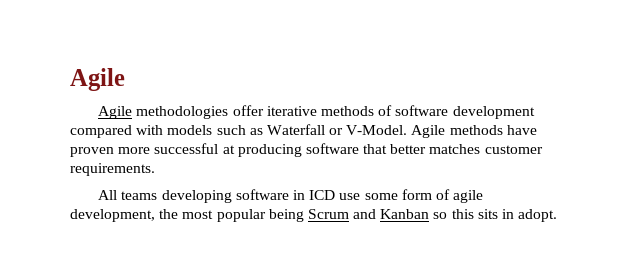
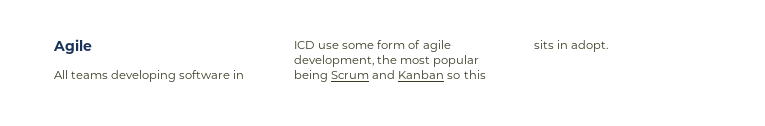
[70,68,125,91] [98,105,535,119] [70,124,537,138] [70,143,543,157] [70,163,155,176] Agile // Agile methodologies offer iterative methods of software development compared with models such as Waterfall or V-Model. Agile methods have proven more successful at producing software that better matches customer requirements. -> [53,39,92,54] Agile

